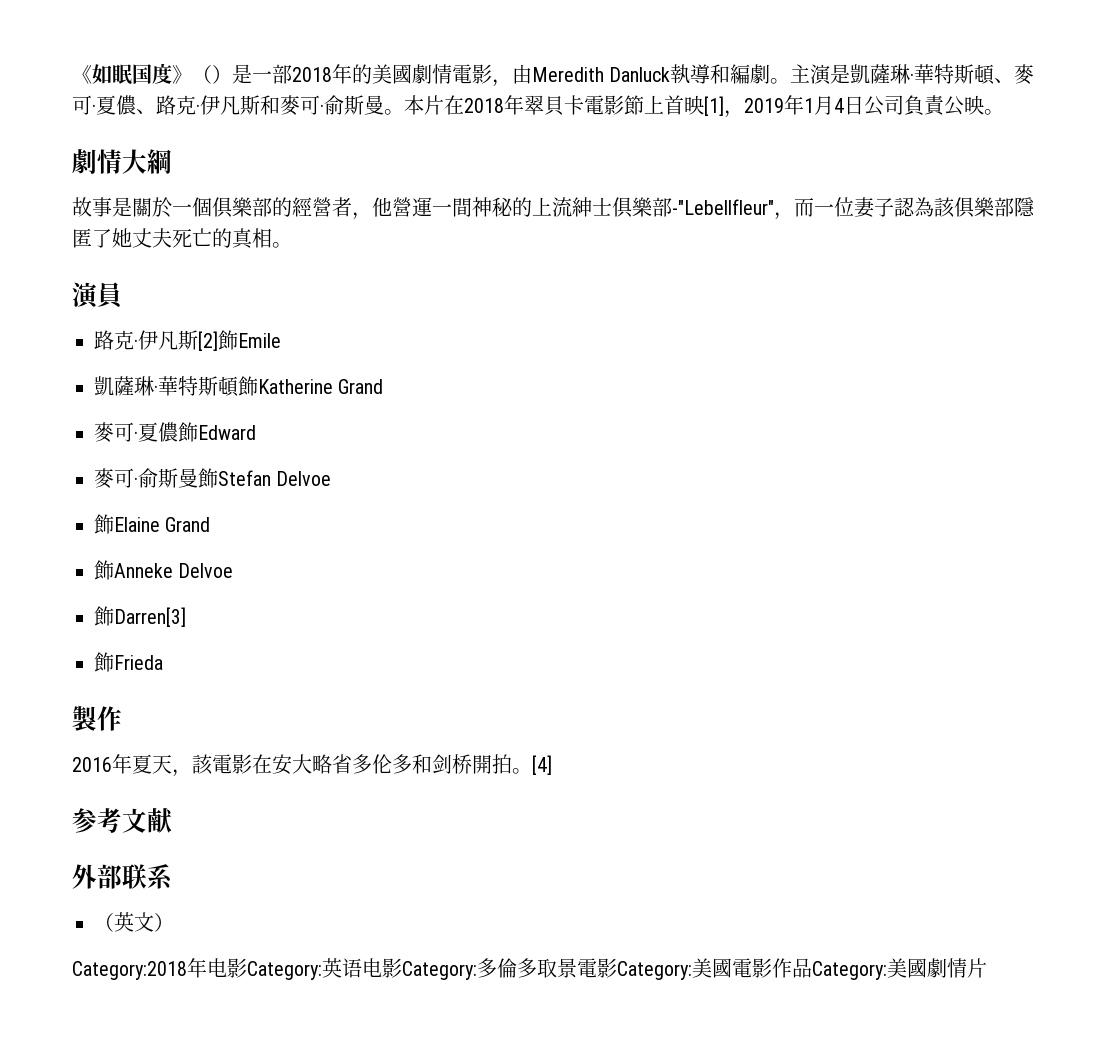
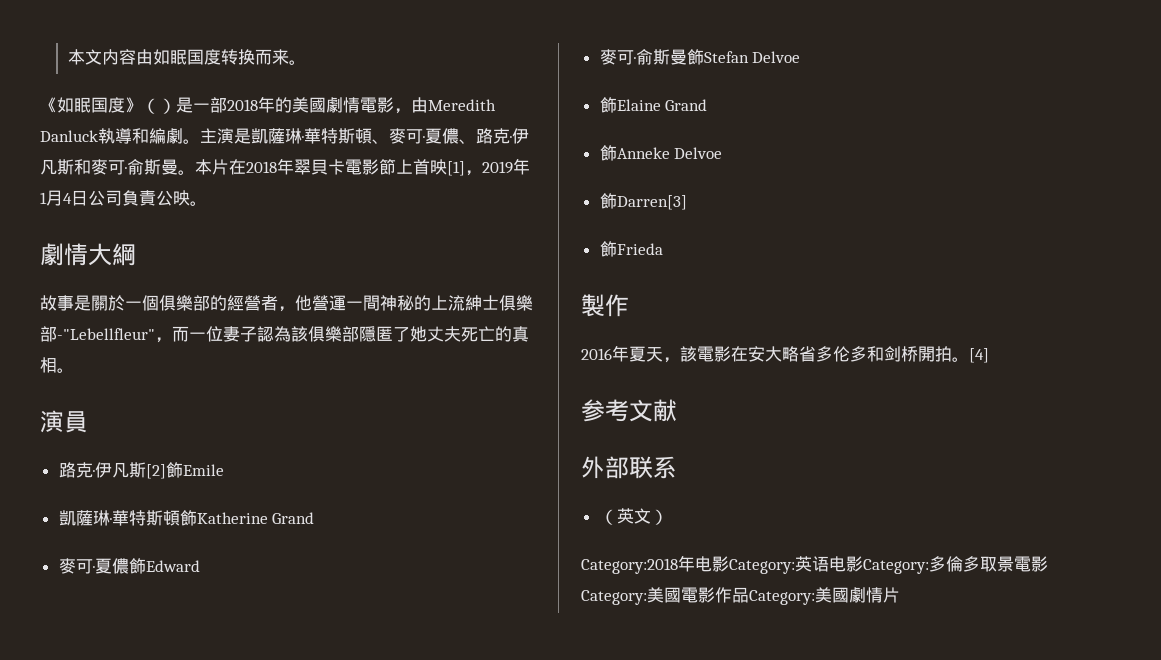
(72, 74) none -> [67,49,306,65] 本文内容由如眠国度转换而来。 //

